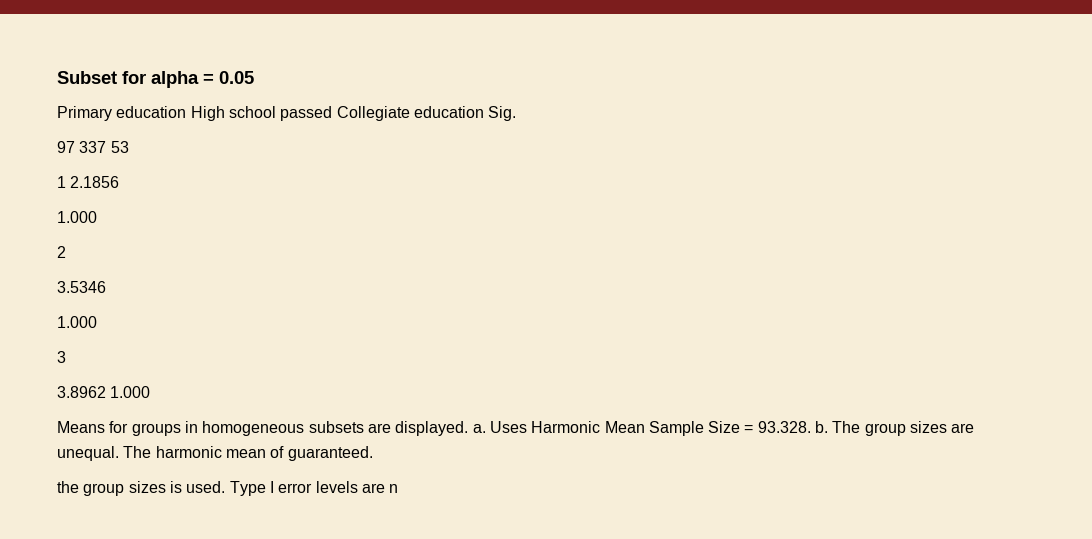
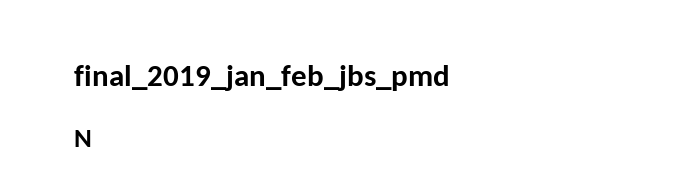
[57,71,254,88] [57,106,517,121] [57,141,129,153] [57,176,120,188] [57,211,97,223] [57,246,66,258] [57,281,106,293] [57,316,97,328] [57,351,66,363] [57,386,151,398] [57,421,975,436] [57,446,373,461] [57,481,399,496] Subset for alpha = 0.05 // Primary education High school passed Collegiate education Sig. // 97 337 53 // 1 2.1856 // 1.000 // 2 // 3.5346 // 1.000 // 3 // 3.8962 1.000 // Means for groups in homogeneous subsets are displayed. a. Uses Harmonic Mean Sample Size = 93.328. b. The group sizes are unequal. The harmonic mean of guaranteed. // the group sizes is used. Type I error levels are n -> [74,65,450,91] [74,130,92,147] final_2019_jan_feb_jbs_pmd // N

